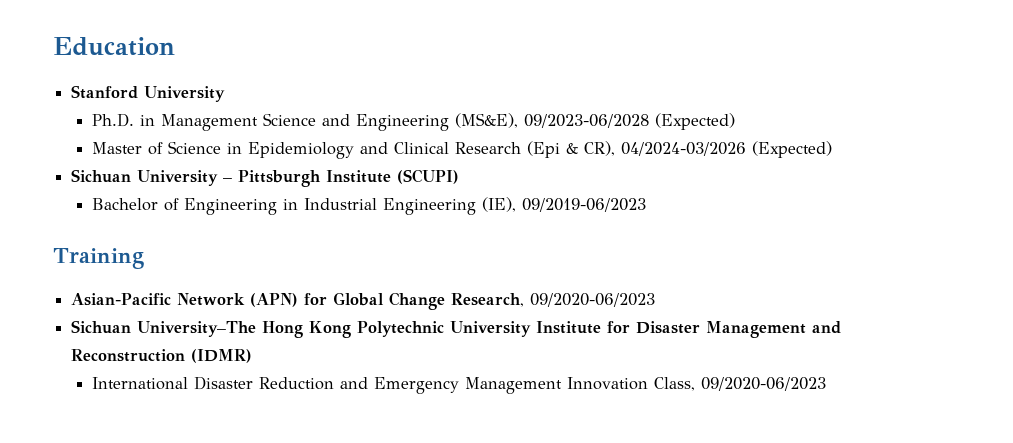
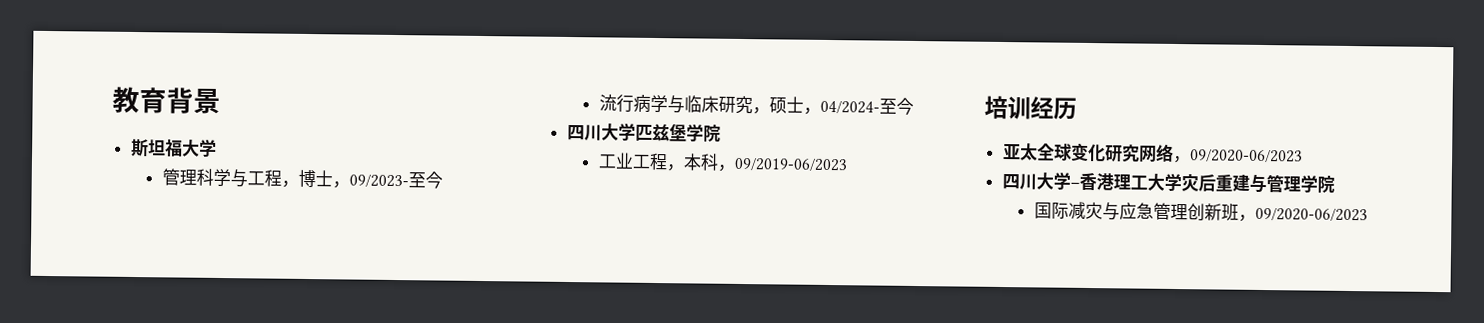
[53,37,175,56] [71,85,226,102] [92,113,736,131] [92,141,833,159] [71,169,460,187] [92,197,647,215] [53,248,144,269] [71,292,656,310] [71,320,842,338] [71,349,253,363] [92,376,696,394] Education // Stanford University // Ph.D. in Management Science and Engineering (MS&E), 09/2023-06/2028 (Expected) // Master of Science in Epidemiology and Clinical Research (Epi & CR), 04/2024-03/2026 (Expected) // Sichuan University – Pittsburgh Institute (SCUPI) // Bachelor of Engineering in Industrial Engineering (IE), 09/2019-06/2023 // Training // Asian-Pacific Network (APN) for Global Change Research, 09/2020-06/2023 // Sichuan University–The Hong Kong Polytechnic University Institute for Disaster Management and Reconstruction (IDMR) // International Disaster Reduction and Emergency Management Innovation Class, -> [112,86,221,114] [130,138,217,157] [161,168,443,189] [598,94,914,115] [566,122,721,142] [597,152,848,172] [984,95,1077,120] [1002,142,1303,164] [1001,171,1335,193] [1033,201,1256,222] 教育背景 // 斯坦福大学 // 管理科学与工程，博士，09/2023-至今 // 流行病学与临床研究，硕士，04/2024-至今 // 四川大学匹兹堡学院 // 工业工程，本科，09/2019-06/2023 // 培训经历 // 亚太全球变化研究网络，09/2020-06/2023 // 四川大学–香港理工大学灾后重建与管理学院 // 国际减灾与应急管理创新班，

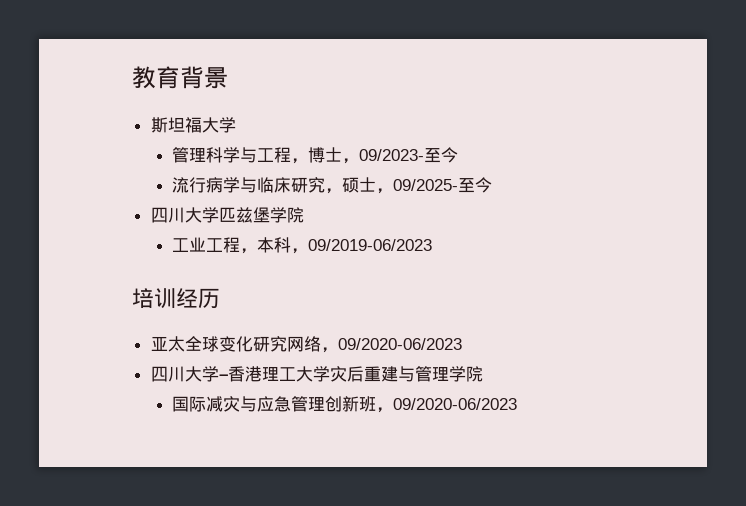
[819,100,880,114] 04/2024- -> [393,179,459,191] 09/2025-

